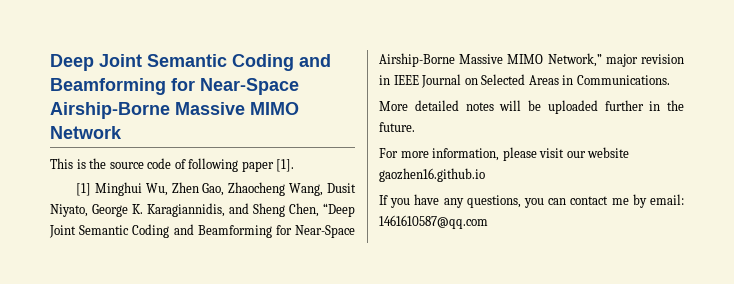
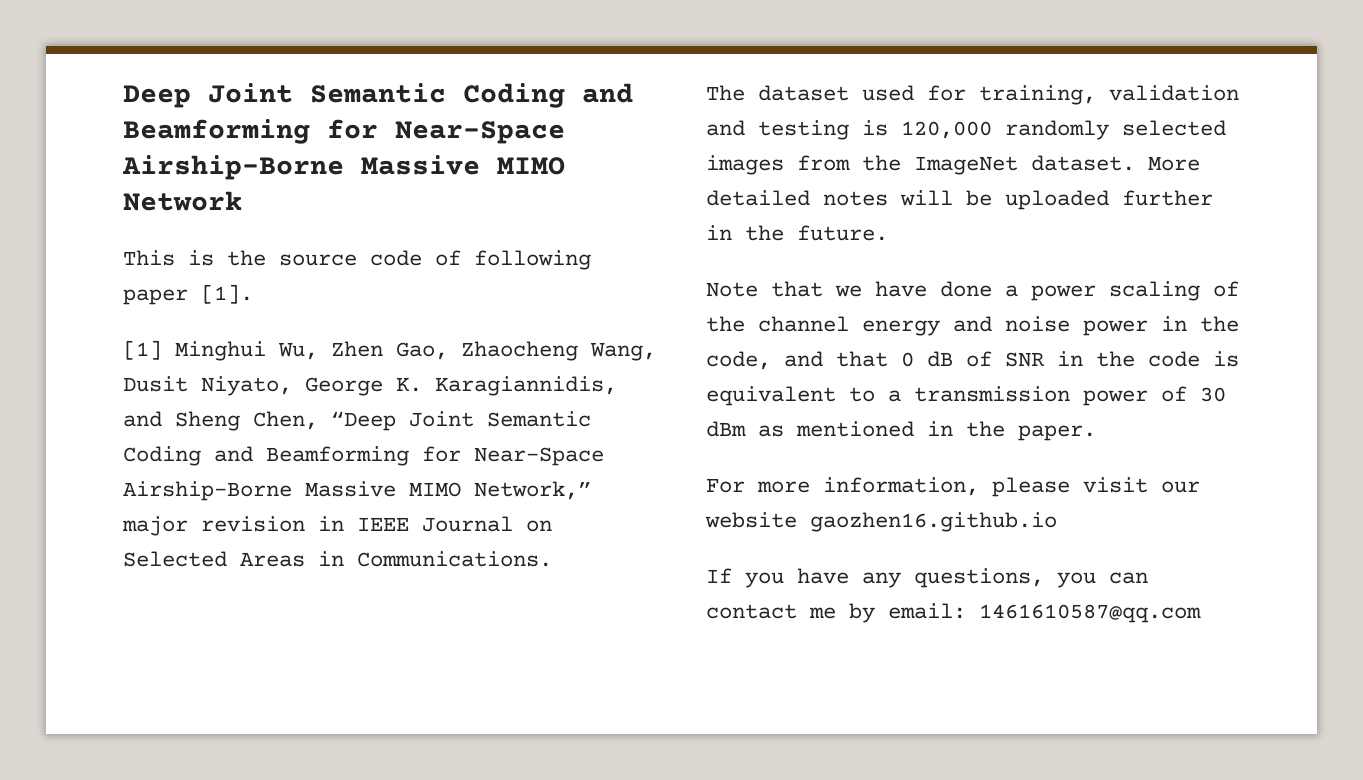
(670, 80) none -> [706,85,1239,105] [706,120,1226,140] [706,155,1135,175] The dataset used for training, validation and testing is 120,000 randomly selected images from the ImageNet dataset.
(415, 127) none -> [706,281,1239,301] [706,316,1239,336] [706,351,1239,370] [706,386,1226,406] [706,421,1096,441] // Note that we have done a power scaling of the channel energy and noise power in the code, and that 0 dB of SNR in the code is equivalent to a transmission power of 30 dBm as mentioned in the paper.

